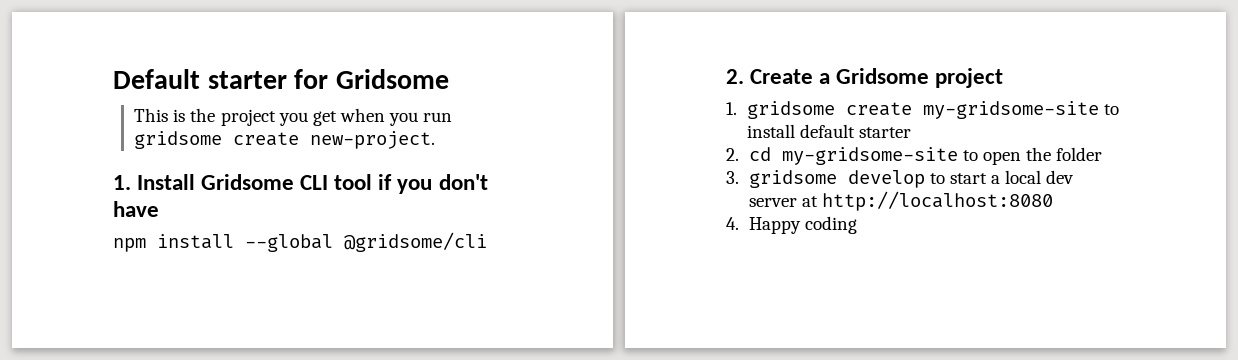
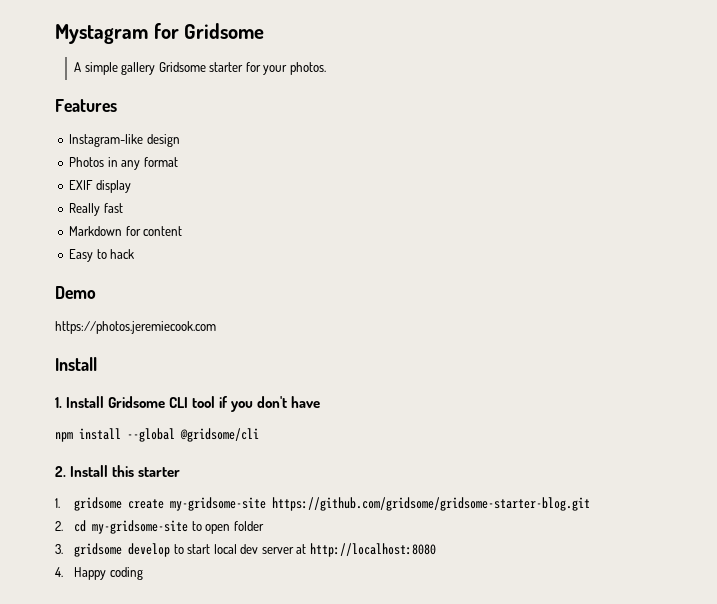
[113,69,287,89] Default starter -> [55,24,148,44] Mystagram
[134,108,453,126] [134,131,436,149] This is the project you get when you run gridsome create new-project. -> [74,62,326,75] [55,99,117,112] [69,134,180,147] [69,157,178,170] [69,180,131,193] [69,203,123,216] [69,226,183,236] [69,249,135,262] [55,286,96,299] [55,321,216,334] [55,357,97,371] A simple gallery Gridsome starter for your photos. // Features // Instagram-like design // Photos in any format // EXIF display // Really fast // Markdown for content // Easy to hack // Demo // https://photos.jeremiecook.com // Install
[750,68,1004,88] Create a Gridsome project -> [70,465,181,477] Install this starter
[1104,104,1120,115] [747,124,912,138] to install default starter -> [272,497,591,511] https://github.com/gridsome/gridsome-starter-blog.git
[1025,147,1051,161] the -> (231, 529) none
[990,175,1000,184] a -> (211, 549) none

